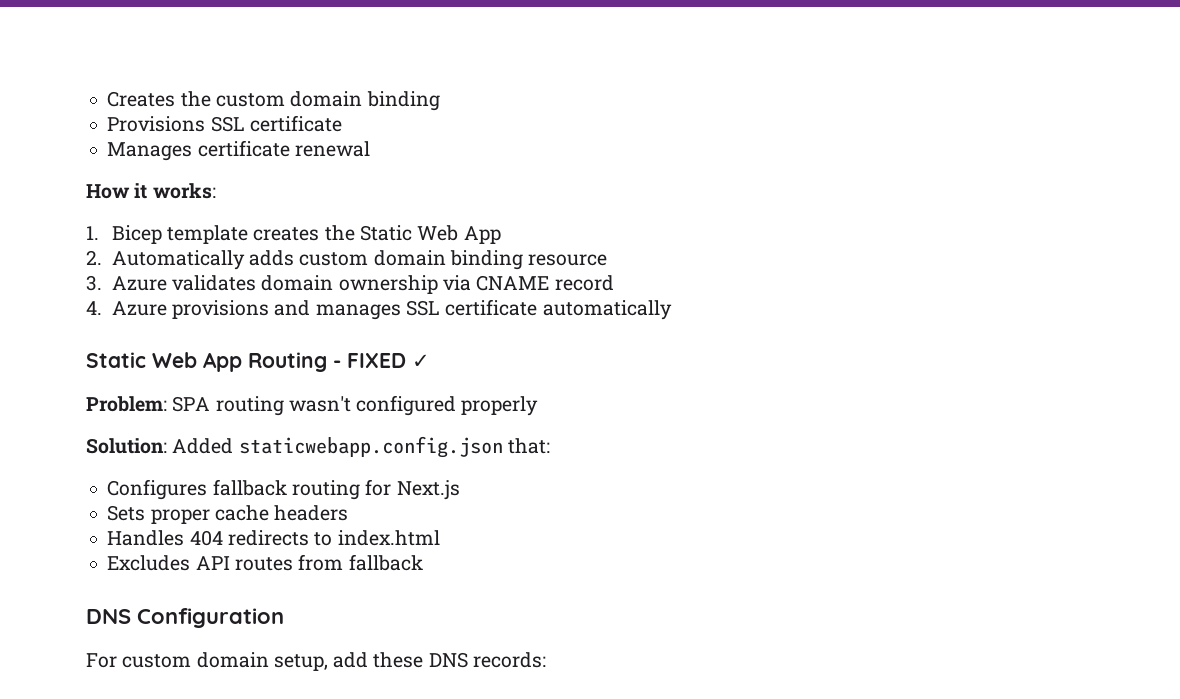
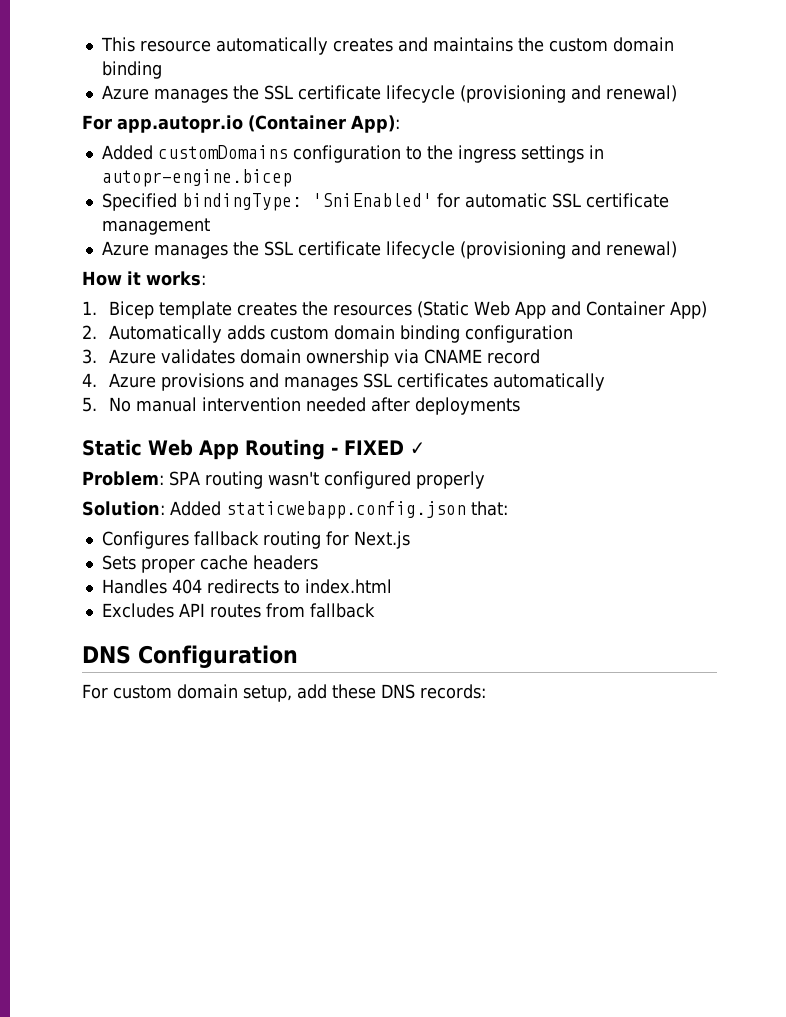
[107,91,176,107] Creates -> [100,37,513,55] This resource automatically creates and maintains
[107,115,342,132] [107,140,370,161] Provisions SSL certificate // Manages certificate renewal -> [101,85,677,103] [82,115,400,133] [101,145,604,163] [101,169,292,187] [101,193,669,211] [101,218,210,235] [101,241,677,259] Azure manages the SSL certificate lifecycle (provisioning and renewal) // For app.autopr.io (Container App): // Added customDomains configuration to the ingress settings in autopr-engine.bicep // Specified bindingType: 'SniEnabled' for automatic SSL certificate management // Azure manages the SSL certificate lifecycle (provisioning and renewal)
[360,225,501,244] Static Web App -> [333,301,708,319] resources (Static Web App and Container App)
[528,254,608,266] resource -> [465,325,574,343] configuration
[445,299,672,320] certificate automatically -> [397,373,606,391] [82,397,521,415] certificates automatically // 5. No manual intervention needed after deployments

